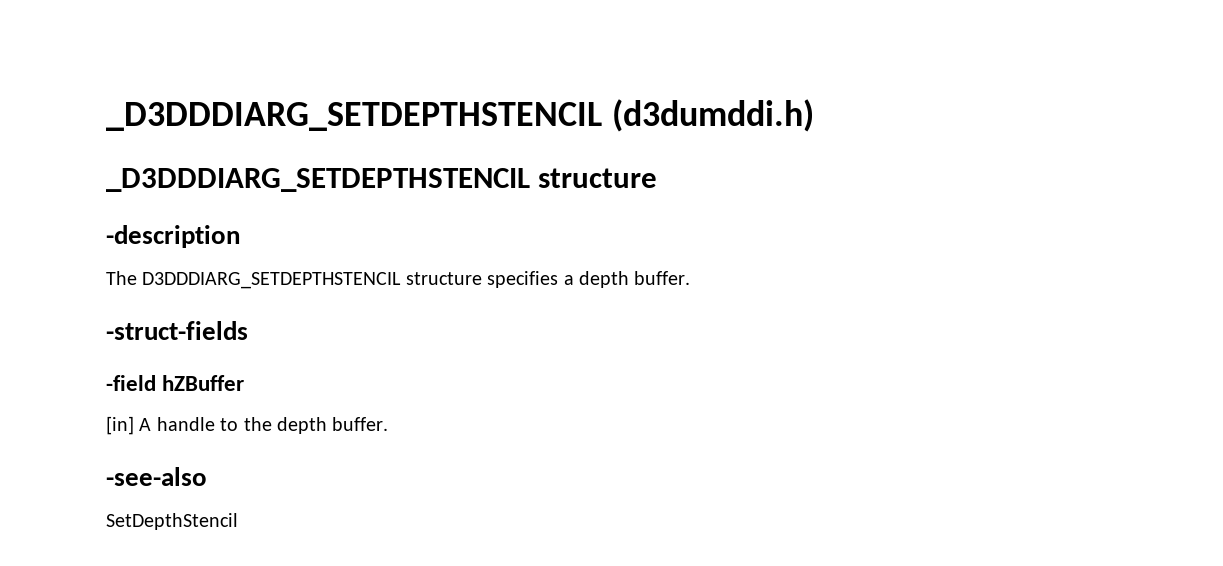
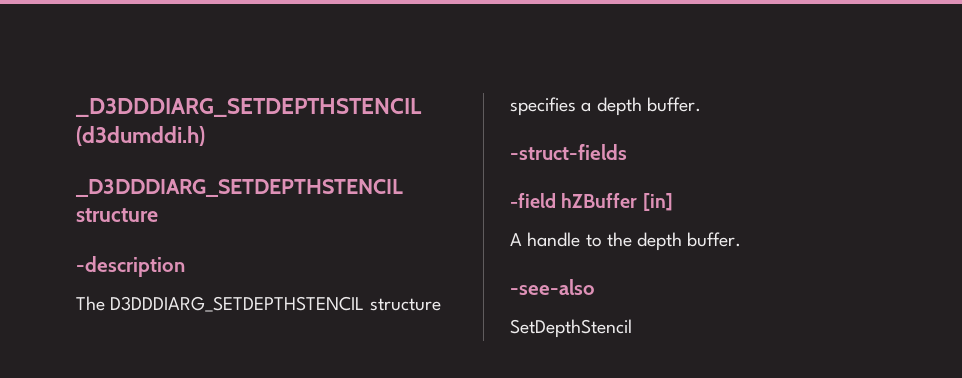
[106,416,134,435] // [in] -> [642,193,673,211] [in] //

